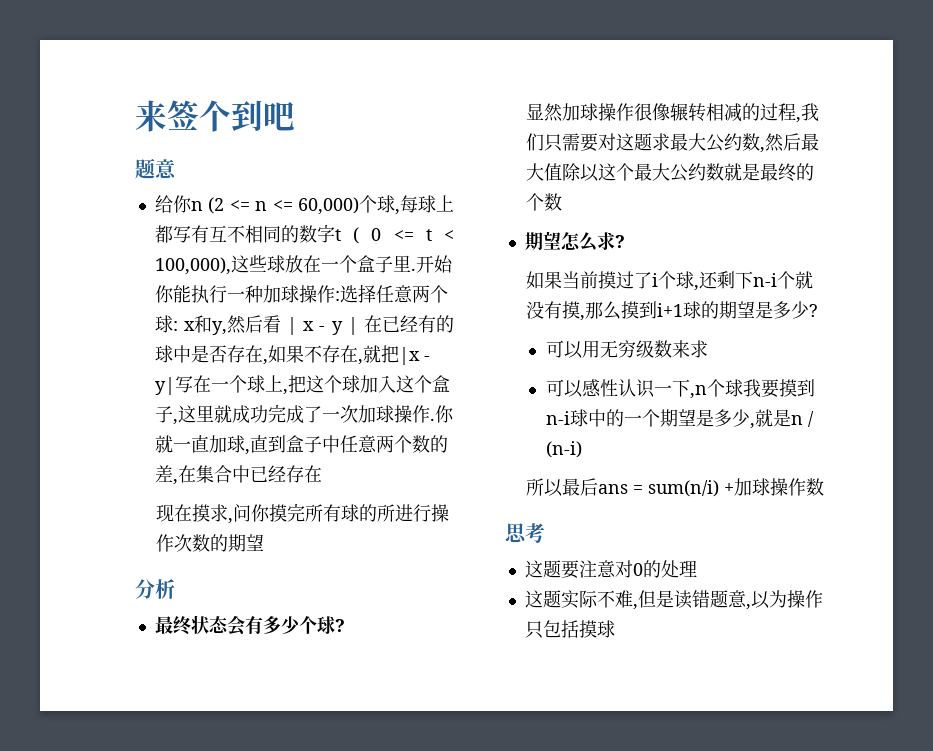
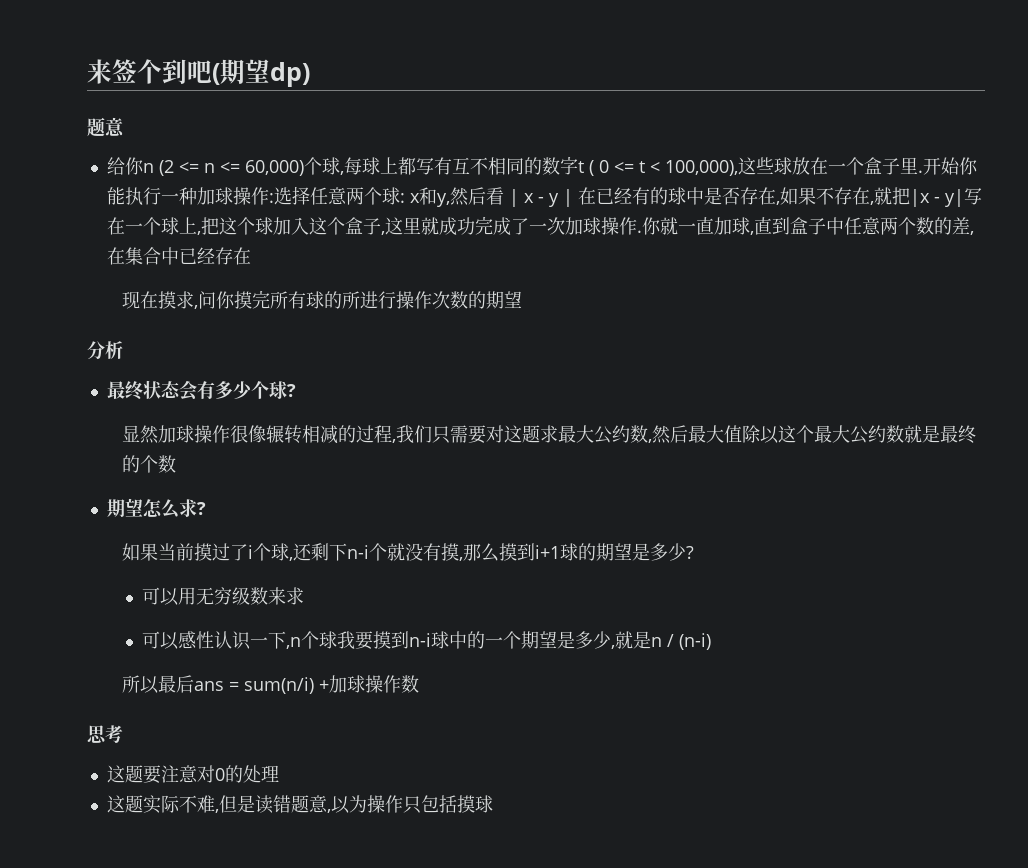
(295, 116) none -> [212,59,310,87] (期望dp)

